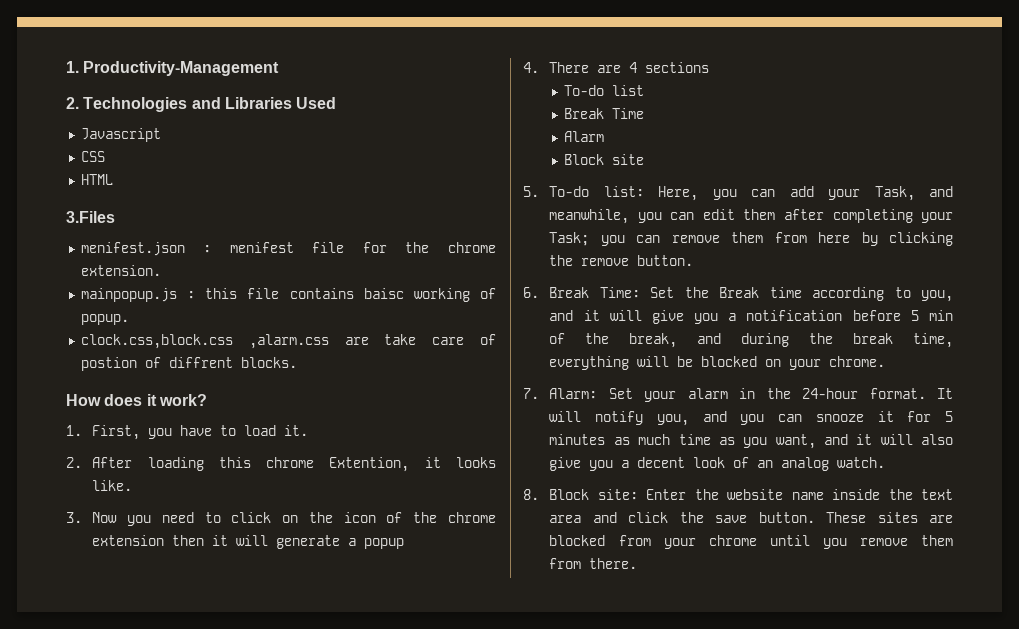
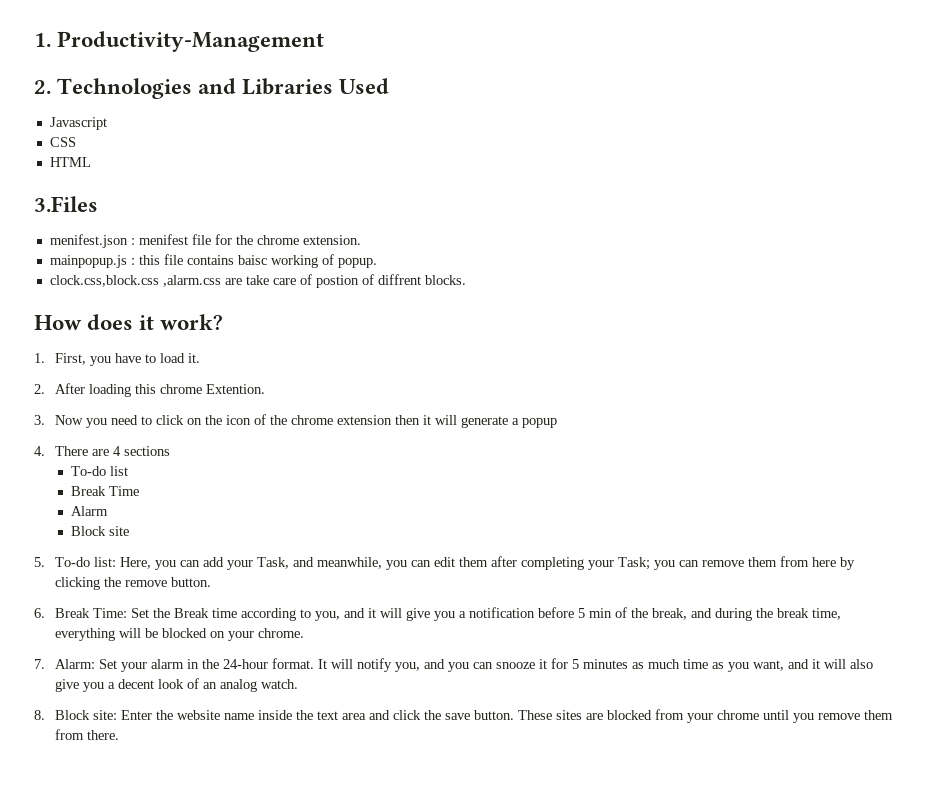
[329,457,496,472] [92,480,133,491] Extention, it looks like. -> [206,384,266,394] Extention.

